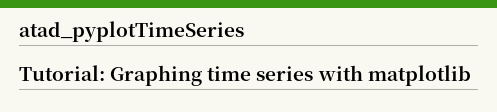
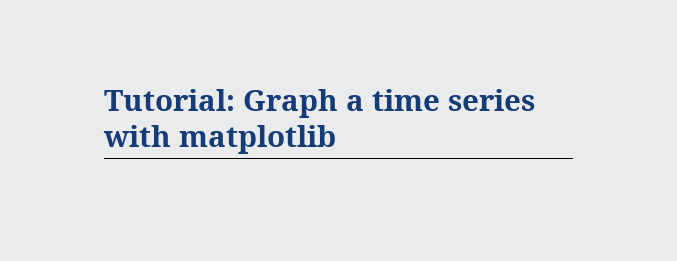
[19,21,244,42] [19,65,203,86] atad_pyplotTimeSeries // Tutorial: Graphing -> [104,89,364,118] Tutorial: Graph a

